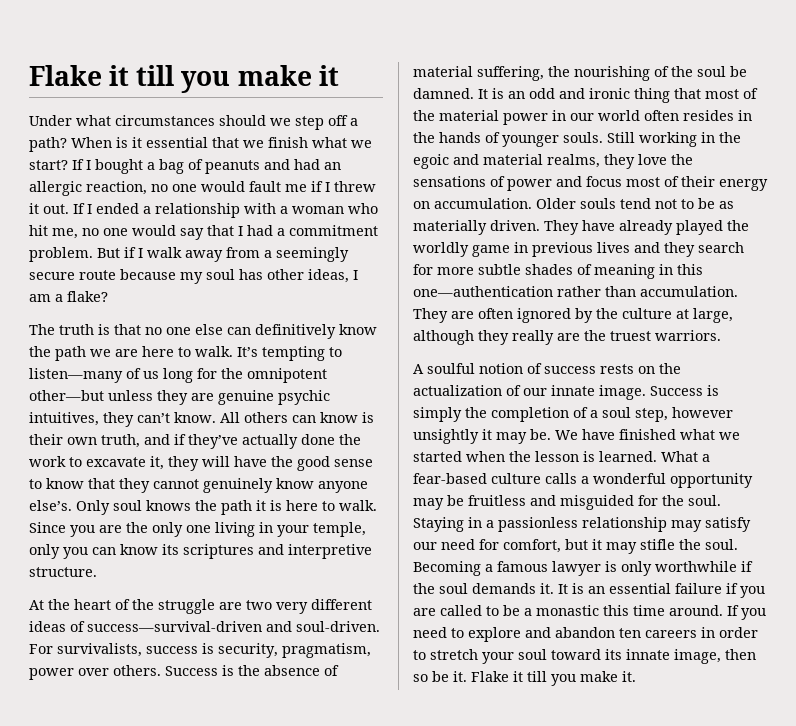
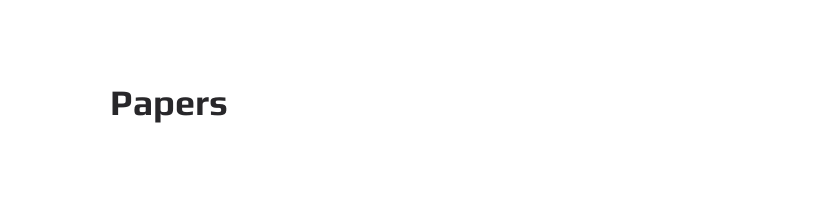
[29,65,339,93] [29,115,358,130] [29,137,372,152] [29,159,341,174] [29,181,376,196] [29,203,378,218] [29,225,378,240] [29,247,349,262] [29,269,358,284] [29,291,108,302] [29,324,377,339] [29,346,342,361] [29,368,327,383] [29,390,330,405] [29,412,374,427] [29,434,361,449] [29,456,373,471] [29,478,368,493] [29,500,377,515] [29,522,366,537] [29,544,372,559] [29,567,97,577] [29,599,372,614] [29,621,380,632] [29,643,371,658] [29,665,339,680] [413,66,747,81] [413,88,758,103] [413,110,752,125] [413,132,741,147] [413,154,693,169] [413,176,768,191] [413,198,734,209] [413,220,749,235] [413,242,744,257] [413,264,703,279] [413,286,738,297] [413,308,733,323] [413,330,721,345] [413,363,681,374] [413,385,719,400] [413,407,733,422] [413,429,740,444] [413,451,710,462] [413,473,753,488] [413,495,721,510] [413,517,751,532] [413,539,738,554] [413,561,753,576] [413,583,765,598] [413,605,766,620] [413,627,758,642] [413,649,756,664] [413,671,636,686] Flake it till you make it // Under what circumstances should we step off a path? When is it essential that we finish what we start? If I bought a bag of peanuts and had an allergic reaction, no one would fault me if I threw it out. If I ended a relationship with a woman who hit me, no one would say that I had a commitment problem. But if I walk away from a seemingly secure route because my soul has other ideas, I am a flake? // The truth is that no one else can definitively know the path we are here to walk. It’s tempting to listen—many of us long for the omnipotent other—but unless they are genuine psychic intuitives, they can’t know. All others can know is their own truth, and if they’ve actually done the work to excavate it, they will have the good sense to know that they cannot genuinely know anyone else’s. Only soul knows the path it is here to walk. Since you are the only one living in your temple, only you can know its scriptures and interpretive structure. // At the heart of the struggle are two very different ideas of success—survival-driven and soul-driven. For survivalists, success is security, pragmatism, power over others. Success is the absence of material suffering, the nourishing of the soul be damned. It is an odd and ironic thing that most of the material power in our world often resides in the hands of younger souls. Still working in the egoic and material realms, they love the sensations of power and focus most of their energy on accumulation. Older souls tend not to be as materially driven. They have already played the worldly game in previous lives and they search for more subtle shades of meaning in this one—authentication rather than accumulation. They are often ignored by the culture at large, although they really are the truest warriors. // A soulful notion of success rests on the actualization of our innate image. Success is simply the completion of a soul step, however unsightly it may be. We have finished what we started when the lesson is learned. What a fear-based culture calls a wonderful opportunity may be fruitless and misguided for the soul. Staying in a passionless relationship may satisfy our need for comfort, but it may stifle the soul. Becoming a famous lawyer is only worthwhile if the soul demands it. It is an essential failure if you are called to be a monastic this time around. If you need to explore and abandon ten careers in order to stretch your soul toward its innate image, then so be it. Flake it till you make it. -> [110,91,228,123] Papers

